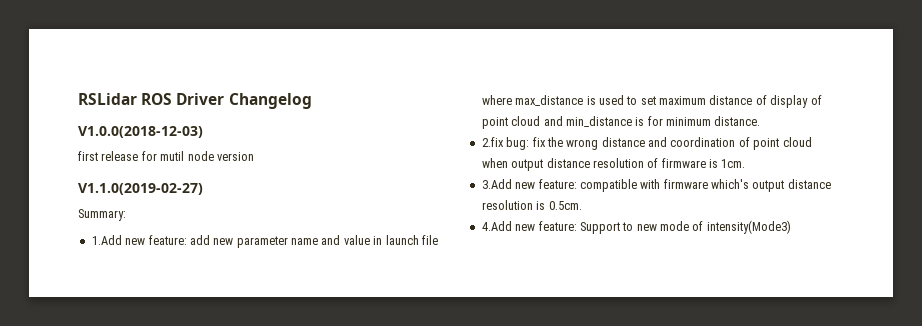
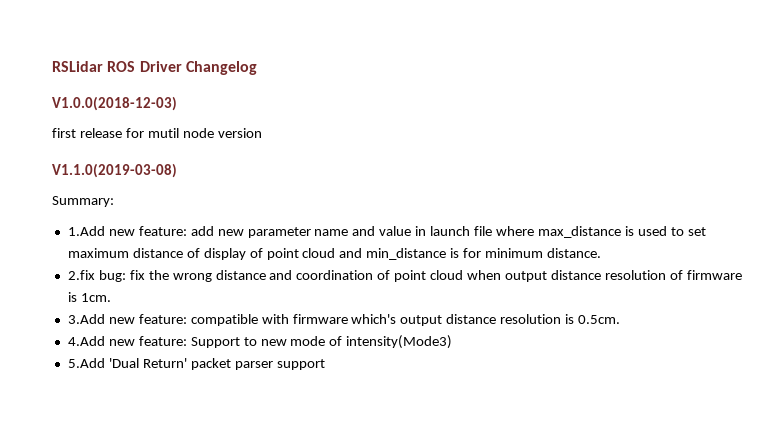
[78,183,203,195] V1.1.0(2019-02-27) -> [52,163,177,178] V1.1.0(2019-03-08)
(791, 227) none -> [67,358,325,370] // 5.Add 'Dual Return' packet parser support

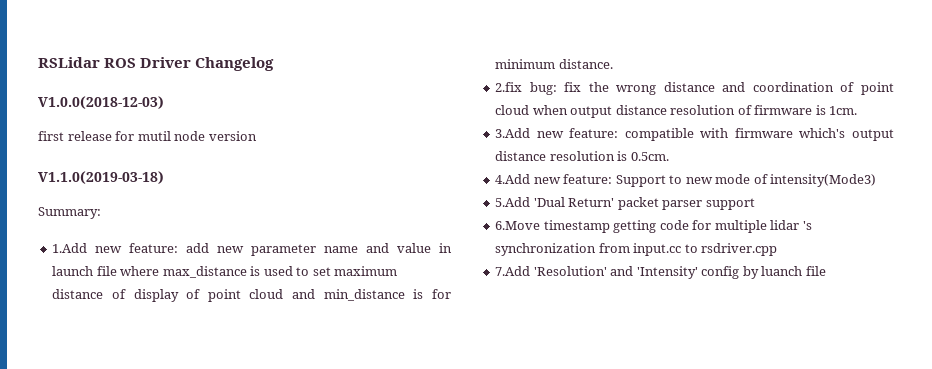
[52,163,177,178] V1.1.0(2019-03-08) -> [38,171,164,184] V1.1.0(2019-03-18)
(325, 364) none -> [495,220,812,233] [495,243,778,256] [495,266,826,279] // 6.Move timestamp getting code for multiple lidar 's synchronization from input.cc to rsdriver.cpp // 7.Add 'Resolution' and 'Intensity' config by luanch file

